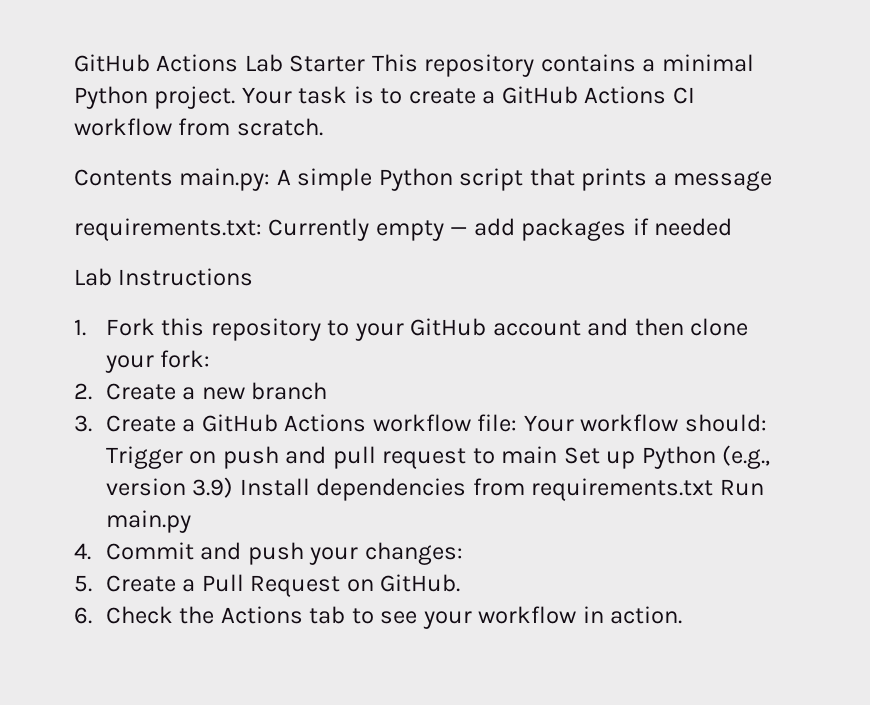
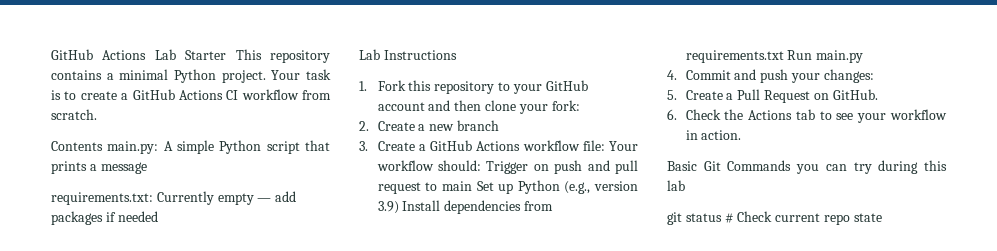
(683, 615) none -> [667,160,947,174] [667,180,685,191] [667,211,882,225] // Basic Git Commands you can try during this lab // git status # Check current repo state

